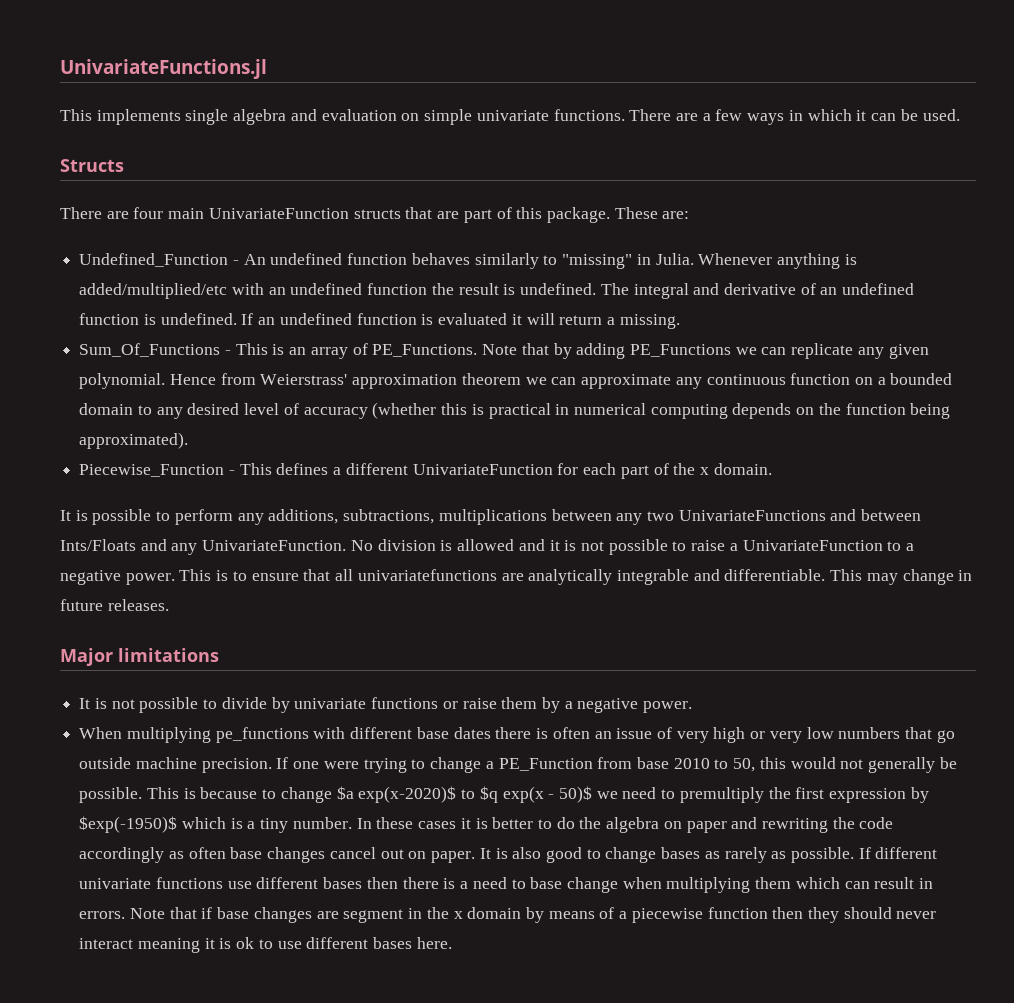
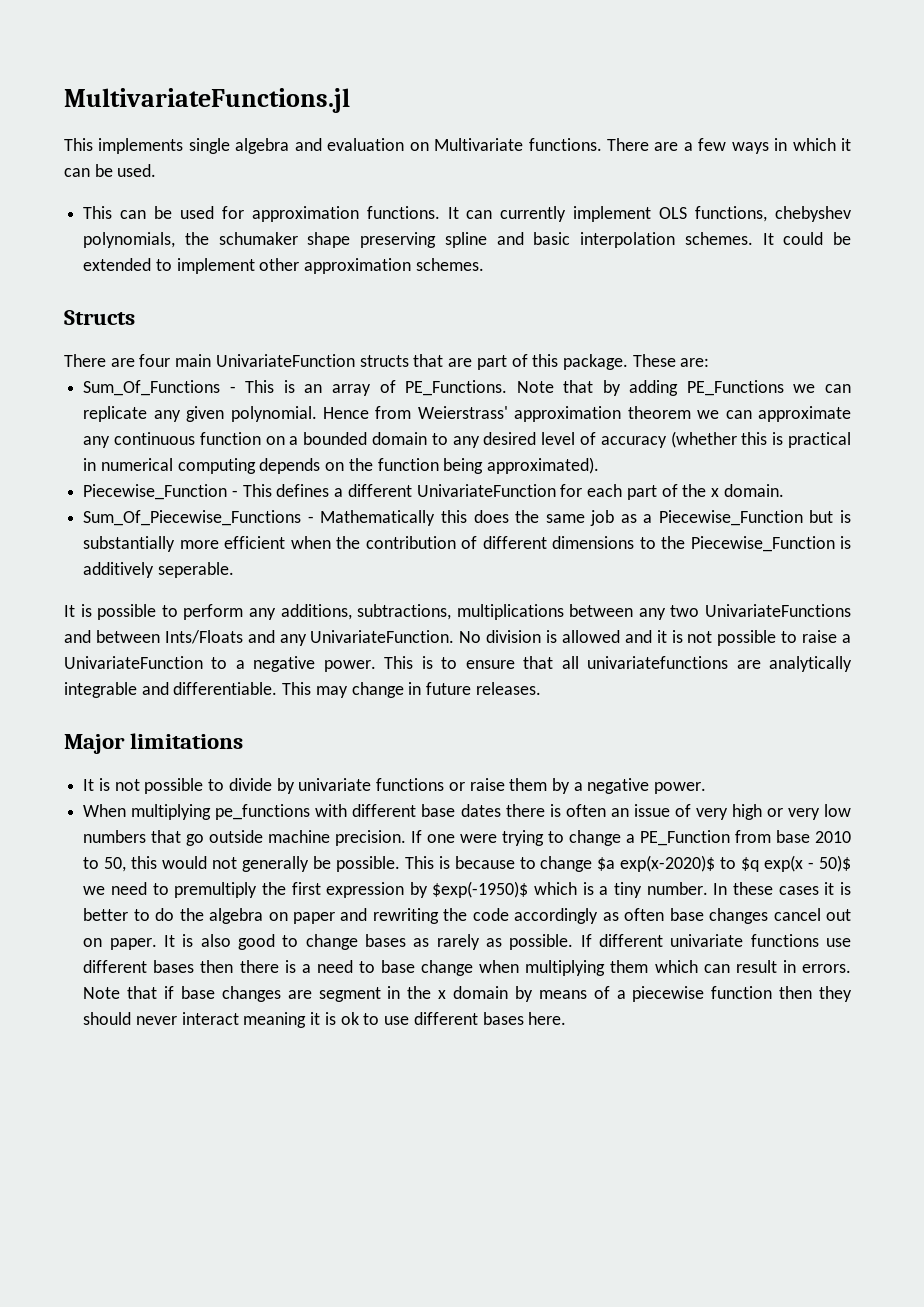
[60,59,267,79] UnivariateFunctions.jl -> [64,88,350,113] MultivariateFunctions.jl
[424,109,549,125] simple univariate -> [434,138,524,151] Multivariate
(960, 115) none -> [83,206,851,222] [83,232,851,248] [83,258,484,274] // This can be used for approximation functions. It can currently implement OLS functions, chebyshev polynomials, the schumaker shape preserving spline and basic interpolation schemes. It could be extended to implement other approximation schemes.
[79,253,857,269] [79,283,915,299] [79,313,680,329] // Undefined_Function - An undefined function behaves similarly to "missing" in Julia. Whenever anything is added/multiplied/etc with an undefined function the result is undefined. The integral and derivative of an undefined function is undefined. If an undefined function is evaluated it will return a missing. -> (710, 362) none
(772, 469) none -> [83,510,851,526] [83,536,851,552] [83,562,234,578] // Sum_Of_Piecewise_Functions - Mathematically this does the same job as a Piecewise_Function but is substantially more efficient when the contribution of different dimensions to the Piecewise_Function is additively seperable.

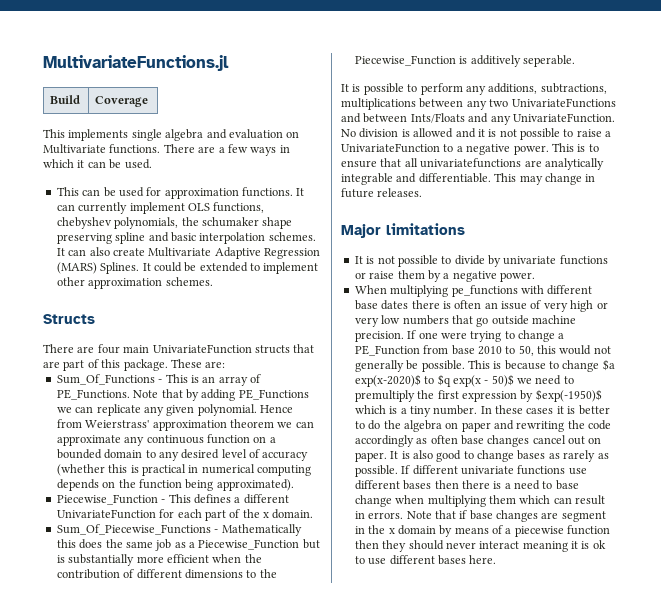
(350, 100) none -> [50,95,81,104] [95,96,149,107] // Build | Coverage
(774, 239) none -> [68,247,320,259] [56,262,151,274] can also create Multivariate Adaptive Regression (MARS) Splines. It

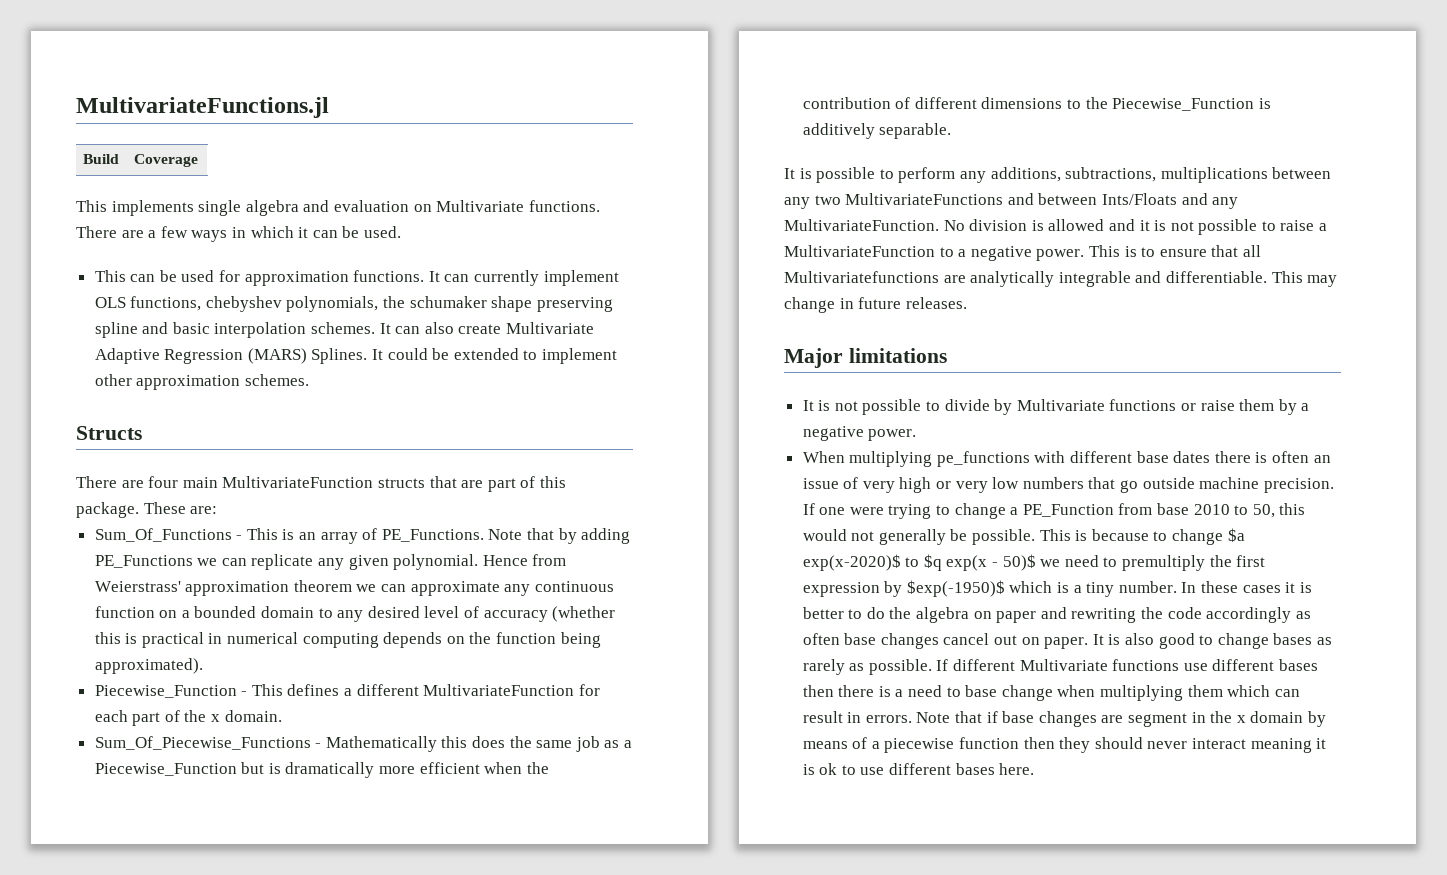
[152,344,252,354] UnivariateFunction -> [222,476,374,488] MultivariateFunction
[56,509,156,519] UnivariateFunction -> [423,684,575,696] MultivariateFunction
[68,554,135,566] substantially -> [285,762,375,778] dramatically
[522,55,575,67] seperable. -> [879,123,952,139] separable.
[511,98,616,108] UnivariateFunctions -> [845,193,1004,205] MultivariateFunctions
[512,113,615,123] UnivariateFunction. -> [784,219,939,231] MultivariateFunction.
[341,143,440,153] UnivariateFunction -> [784,245,935,257] MultivariateFunction
[420,158,522,168] univariatefunctions -> [784,271,939,283] Multivariatefunctions
[503,256,557,265] univariate -> [1016,399,1105,411] Multivariate
[460,466,514,475] univariate -> [1019,659,1108,671] Multivariate

